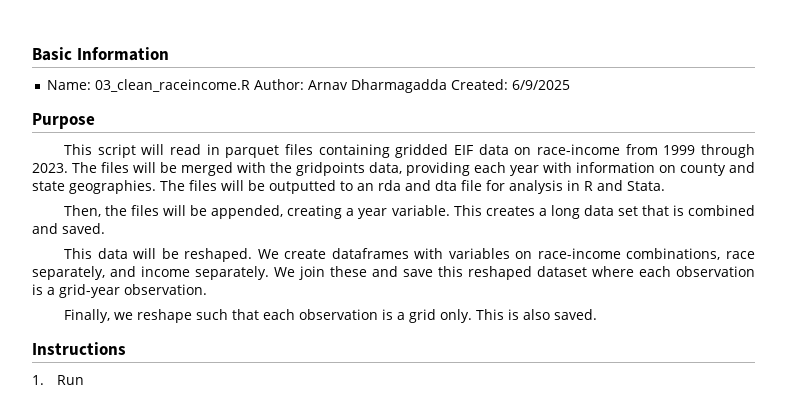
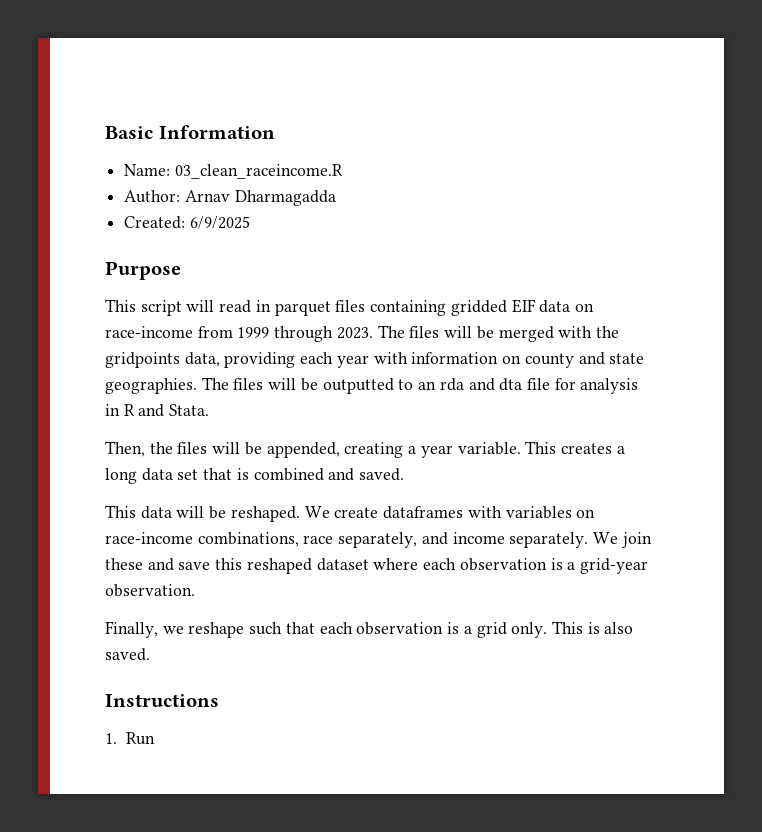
(250, 85) none -> (343, 171) //
(447, 86) none -> (336, 198) //

